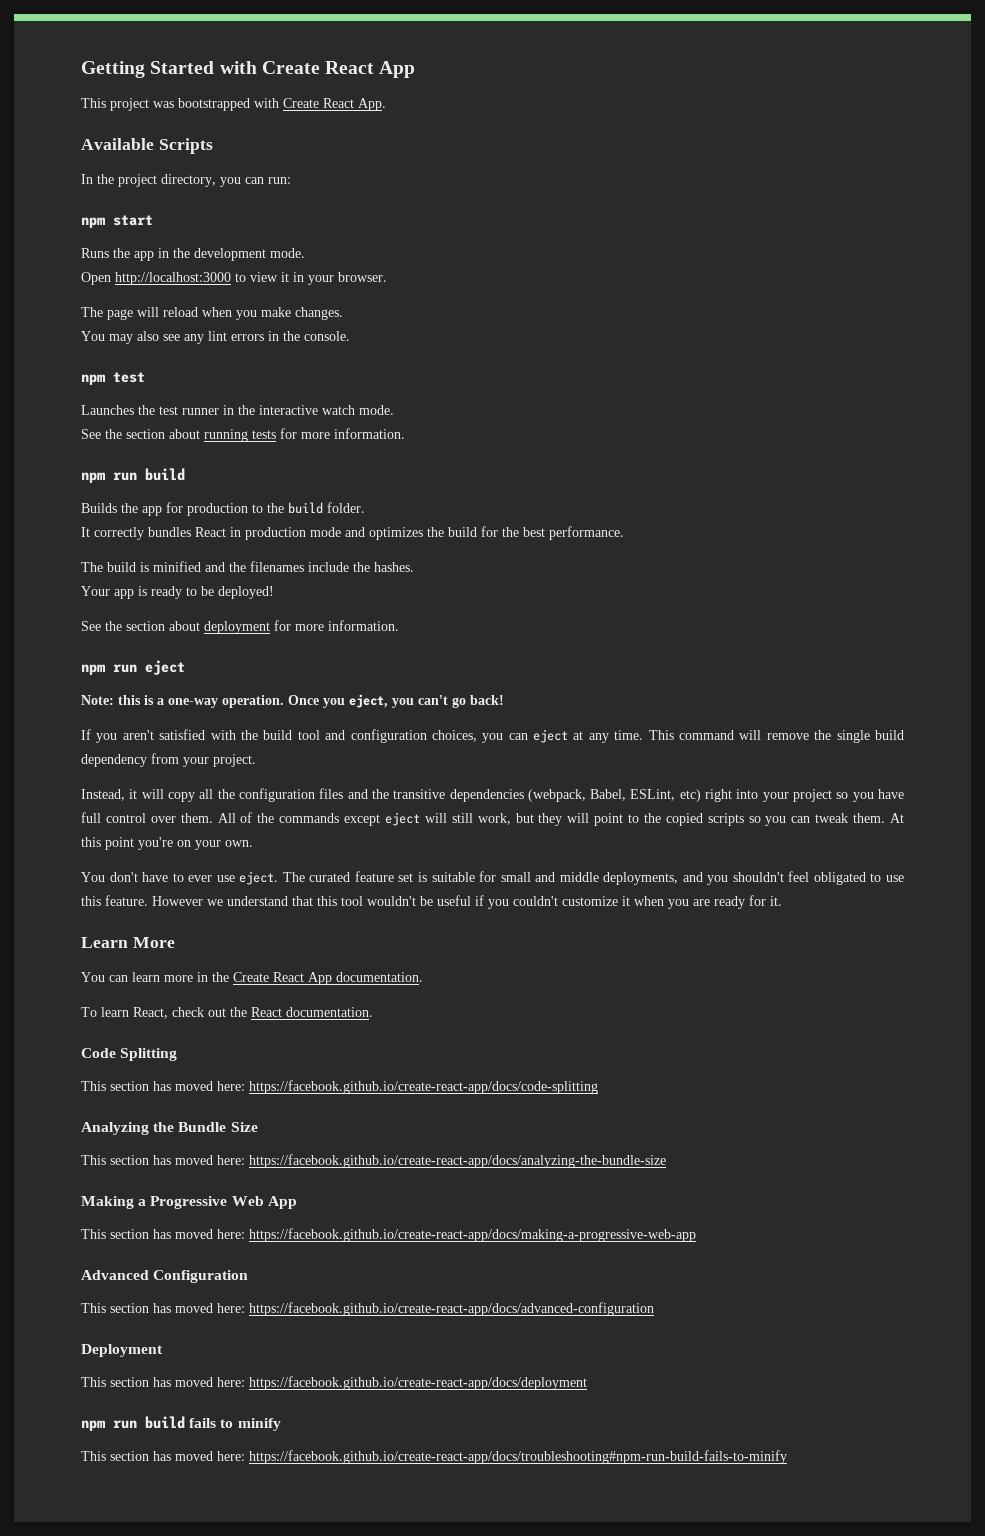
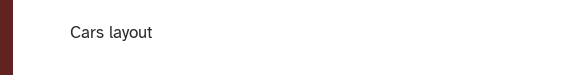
[81,61,416,78] [81,98,386,111] [81,138,213,154] [81,174,291,187] [81,215,153,228] [81,248,305,261] [81,272,387,285] [81,307,343,320] [81,331,350,344] [81,372,145,385] [81,405,394,415] [81,428,405,442] [81,468,185,483] [81,502,365,516] [81,526,624,540] [81,561,414,572] [81,586,274,599] [81,620,399,634] [81,660,185,675] [81,694,504,708] [81,729,905,743] [81,753,256,767] [81,788,905,802] [81,812,904,826] [81,837,253,850] [81,871,904,885] [81,895,782,909] [81,937,175,948] [81,972,423,985] [81,1007,373,1019] [81,1048,178,1061] [81,1080,598,1094] [81,1122,258,1135] [81,1154,666,1168] [81,1196,297,1209] [81,1228,696,1242] [81,1270,249,1283] [81,1302,654,1316] [81,1344,163,1357] [81,1376,587,1390] [81,1416,281,1431] [81,1450,787,1464] Getting Started with Create React App // This project was bootstrapped with Create React App. // Available Scripts // In the project directory, you can run: // npm start // Runs the app in the development mode. // Open http://localhost:3000 to view it in your browser. // The page will reload when you make changes. // You may also see any lint errors in the console. // npm test // Launches the test runner in the interactive watch mode. // See the section about running tests for more information. // npm run build // Builds the app for production to the build folder. // It correctly bundles React in production mode and optimizes the build for the best performance. // The build is minified and the filenames include the hashes. // Your app is ready to be deployed! // See the section about deployment for more information. // npm run eject // Note: this is a one-way operation. Once you eject, you can't go back! // If you aren't satisfied with the build tool and configuration choices, you can eject at any time. This command will remove the single build dependency from your project. // Instead, it will copy all the configuration files and the transitive dependencies (webpack, Babel, ESLint, etc) right into your project so you have full control over them. All of the commands except eject will still work, but they will point to the copied scripts so you can tweak them. At this point you're on your own. // You don't have to ever use eject. The curated feature set is suitable for small and middle deployments, and you shouldn't feel obligated to use this feature. However we understand that this tool wouldn't be useful if you couldn't customize it when you are ready for it. // Learn More // You can learn more in the Create React App documentation. // To learn React, check out the React documentation. // Code Splitting // This section has moved here: https://facebook.github.io/create-react-app/docs/code-splitting // Analyzing the Bundle Size // This section has moved here: https://facebook.github.io/create-react-app/docs/analyzing-the-bundle-size // Making a Progressive Web App // This section has moved here: https://facebook.github.io/create-react-app/docs/making-a-progressive-web-app // Advanced Configuration // This section has moved here: https://facebook.github.io/create-react-app/docs/advanced-configuration // Deployment // This section has moved here: https://facebook.github.io/create-react-app/docs/deployment // npm run build fails to minify // This section has moved here: https://facebook.github.io/create-react-app/docs/troubleshooting#npm-run-build-fails-to-minify -> [70,26,153,41] Cars layout

